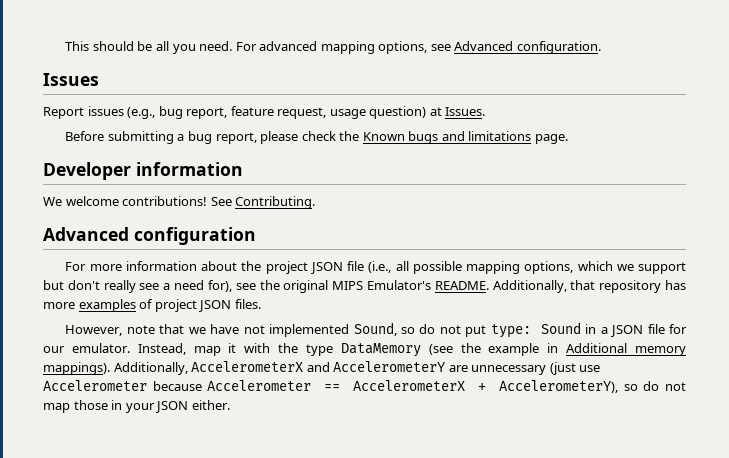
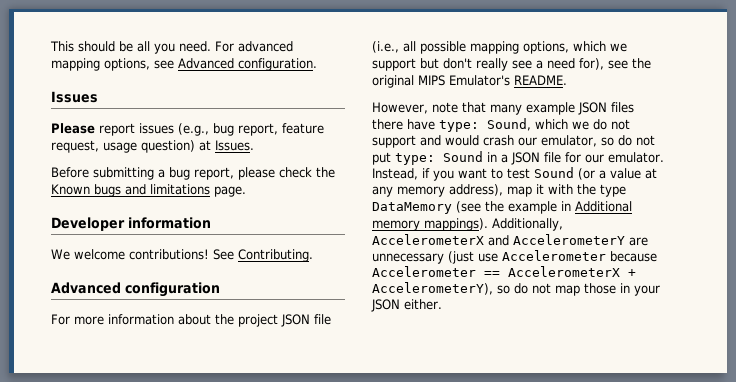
[43,107,84,119] Report -> [51,123,135,136] Please report
[492,280,686,293] [43,299,261,312] [65,322,397,337] Additionally, that repository has more examples of project JSON files. // However, note that we have not implemented Sound, -> [372,102,634,115] [372,118,630,132] [372,135,597,148] // However, note that many example JSON files there have type: Sound, which we do not support and would crash our emulator,
(186, 349) none -> [422,167,657,181] [372,184,503,197] if you want to test Sound (or a value at any memory address),

